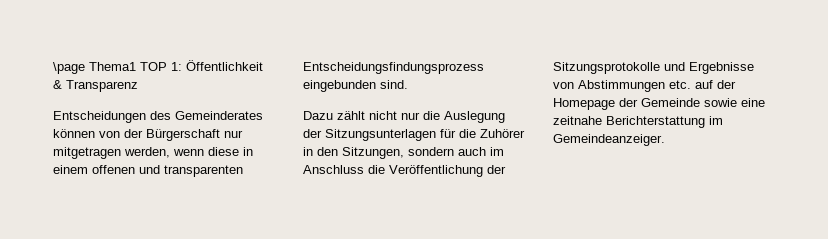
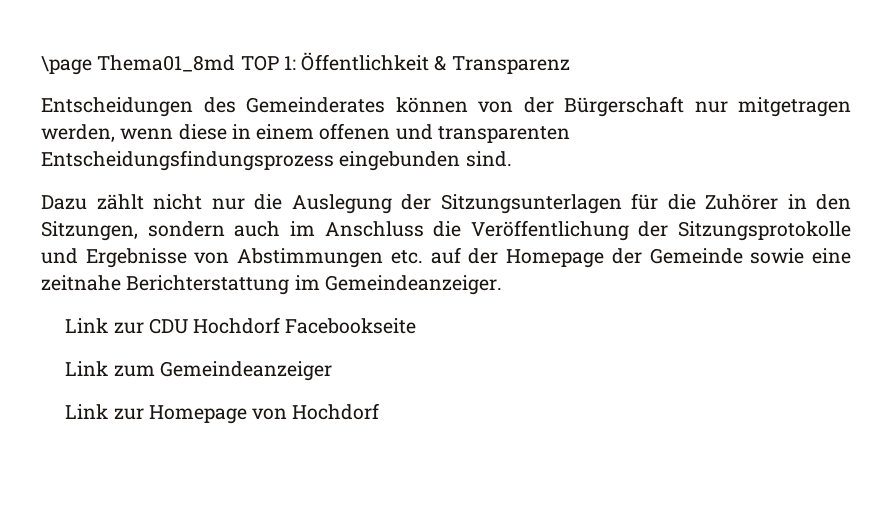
[89,62,136,71] Thema1 -> [97,55,236,72] Thema01_8md
(665, 140) none -> [65,317,417,334] [65,361,332,381] [65,403,380,424] // Link zur CDU Hochdorf Facebookseite // Link zum Gemeindeanzeiger // Link zur Homepage von Hochdorf

